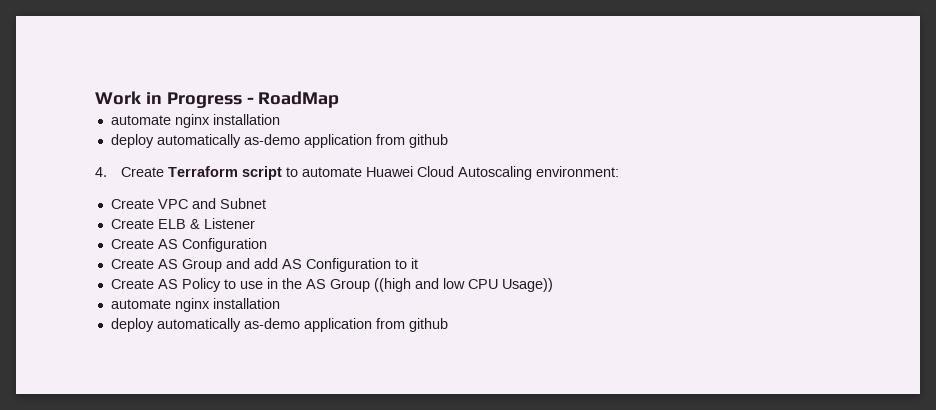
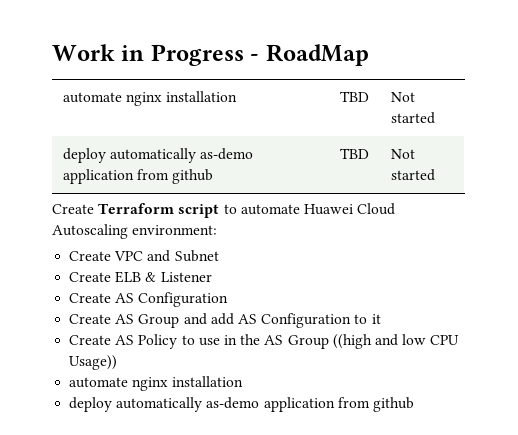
[110,114,280,128] [110,134,448,148] [95,167,107,177] // automate nginx installation // deploy automatically as-demo application from github // 4. -> [62,91,237,106] [339,91,369,102] [390,92,415,102] [390,112,435,124] [62,148,253,163] [62,169,213,184] [339,148,369,159] [390,149,415,159] [390,169,435,181] // automate nginx installation | TBD | Not started // deploy automatically as-demo application from github | TBD | Not started //

